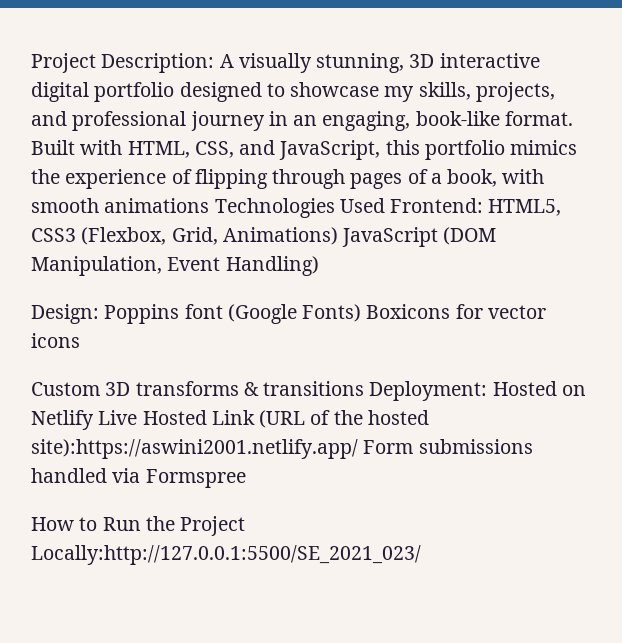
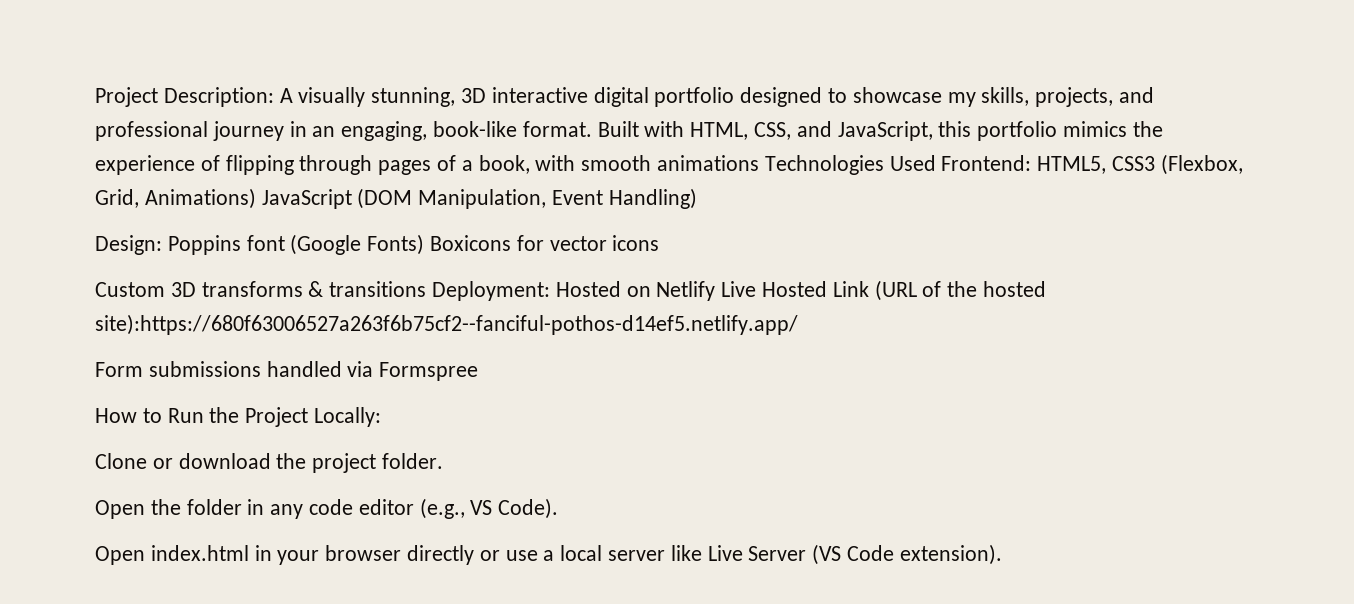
[31,439,358,459] site):https://aswini2001.netlify.app/ -> [95,314,798,335] site):https://680f63006527a263f6b75cf2--fanciful-pothos-d14ef5.netlify.app/ //
[31,545,421,565] Locally:http://127.0.0.1:5500/SE_2021_023/ -> [314,407,382,427] [95,453,444,473] [95,498,559,519] [95,544,1002,565] Locally: // Clone or download the project folder. // Open the folder in any code editor (e.g., VS Code). // Open index.html in your browser directly or use a local server like Live Server (VS Code extension).

